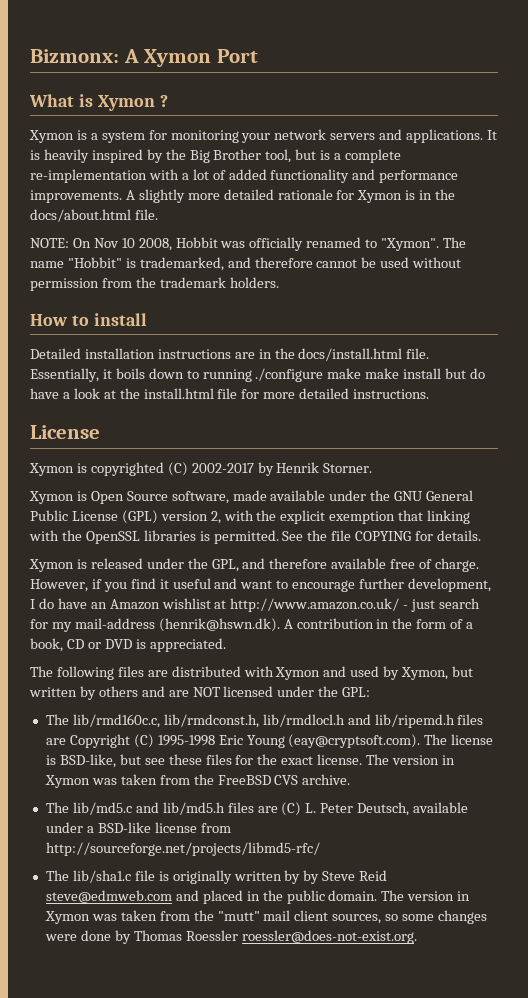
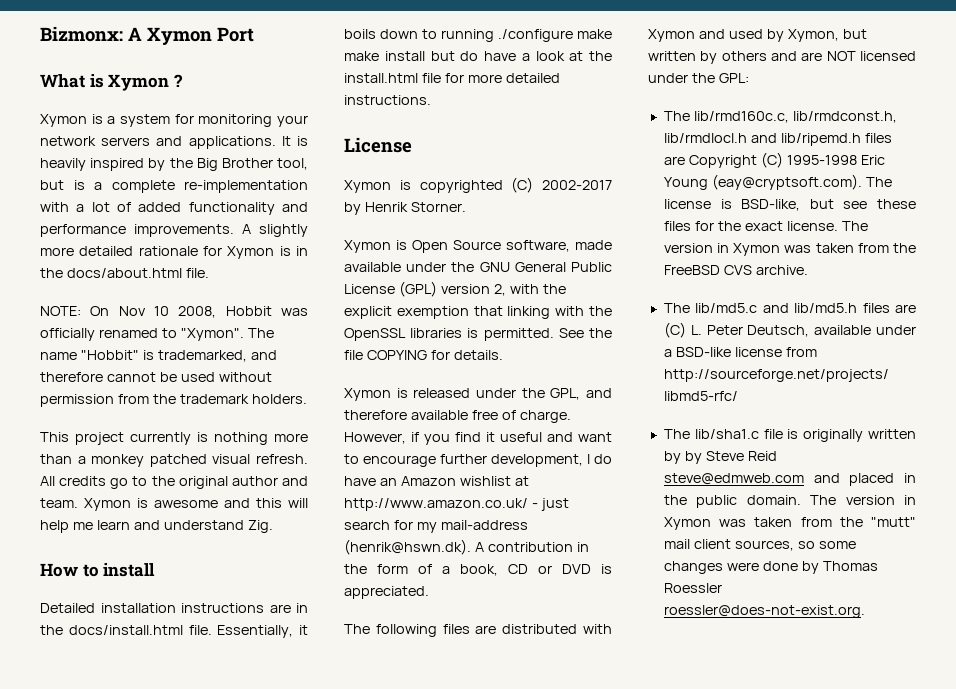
(279, 282) none -> [40,432,308,445] [40,454,308,467] [40,476,308,489] [40,498,308,511] [40,520,273,533] // This project currently is nothing more than a monkey patched visual refresh. All credits go to the original author and team. Xymon is awesome and this will help me learn and understand Zig.

